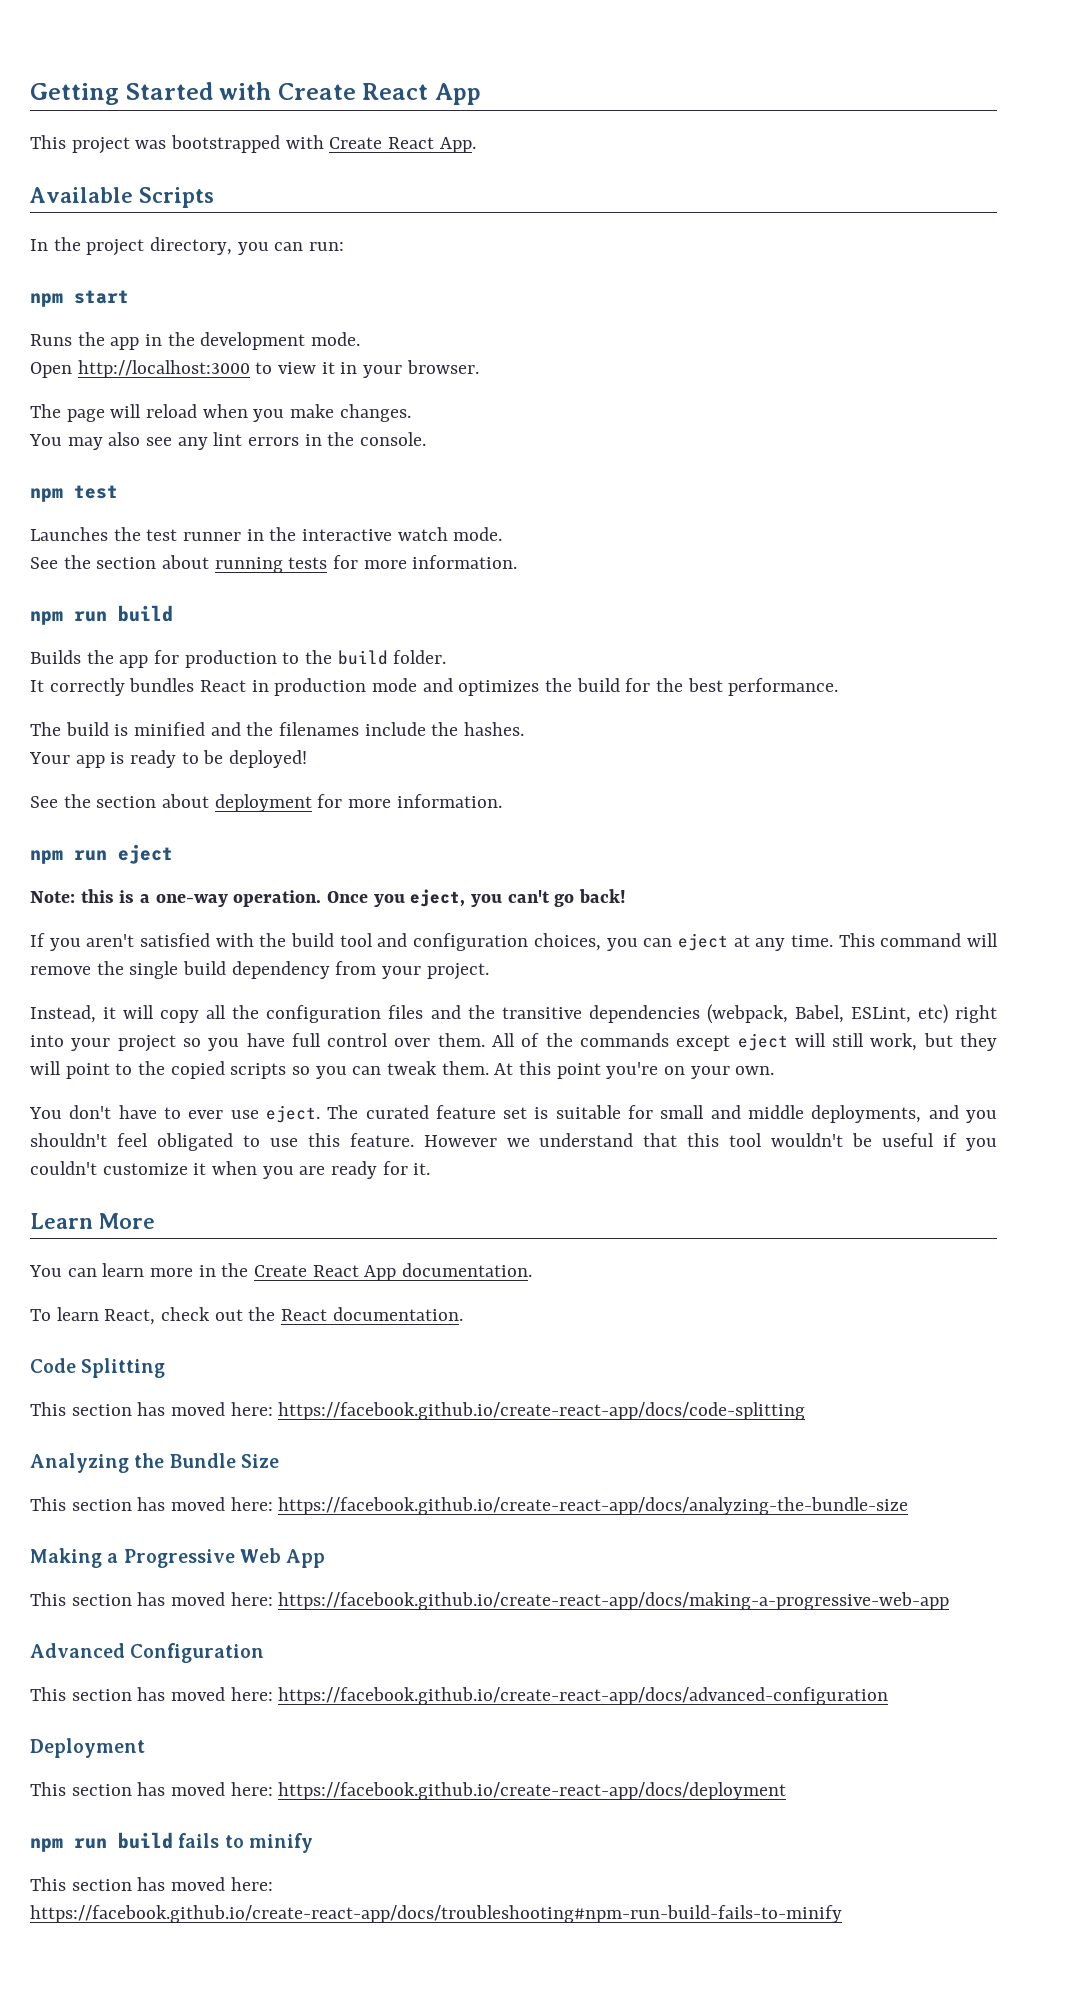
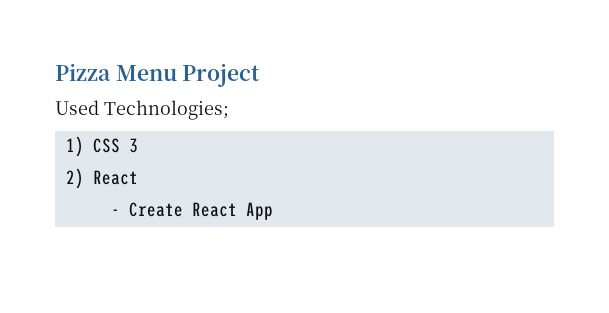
[30,82,482,105] [30,135,476,154] [30,187,214,208] [30,237,345,256] [30,290,129,307] [30,332,361,350] [30,360,479,378] [30,404,411,422] [29,432,427,450] [30,485,118,502] [30,527,503,541] [30,555,518,573] [30,605,173,625] [30,650,447,668] [30,678,839,696] [30,722,525,736] [29,750,308,768] [30,794,502,812] [30,844,173,864] [30,889,627,907] [30,933,999,951] [30,961,489,980] [30,1004,997,1024] [30,1033,997,1052] [30,1061,775,1079] [29,1105,997,1123] [30,1133,998,1151] [30,1161,431,1179] [30,1213,155,1229] [29,1263,533,1281] [30,1307,463,1325] [30,1358,166,1378] [30,1402,806,1420] [30,1453,279,1473] [30,1497,909,1515] [30,1548,326,1568] [30,1592,950,1610] [30,1643,265,1663] [30,1687,889,1705] [30,1738,145,1758] [30,1782,787,1800] [30,1832,313,1853] [30,1877,273,1891] [30,1905,842,1923] Getting Started with Create React App // This project was bootstrapped with Create React App. // Available Scripts // In the project directory, you can run: // npm start // Runs the app in the development mode. // Open http://localhost:3000 to view it in your browser. // The page will reload when you make changes. // You may also see any lint errors in the console. // npm test // Launches the test runner in the interactive watch mode. // See the section about running tests for more information. // npm run build // Builds the app for production to the build folder. // It correctly bundles React in production mode and optimizes the build for the best performance. // The build is minified and the filenames include the hashes. // Your app is ready to be deployed! // See the section about deployment for more information. // npm run eject // Note: this is a one-way operation. Once you eject, you can't go back! // If you aren't satisfied with the build tool and configuration choices, you can eject at any time. This command will remove the single build dependency from your project. // Instead, it will copy all the configuration files and the transitive dependencies (webpack, Babel, ESLint, etc) right into your project so you have full control over them. All of the commands except eject will still work, but they will point to the copied scripts so you can tweak them. At this point you're on your own. // You don't have to ever use eject. The curated feature set is suitable for small and middle deployments, and you shouldn't feel obligated to use this feature. However we understand that this tool wouldn't be useful if you couldn't customize it when you are ready for it. // Learn More // You can learn more in the Create React App documentation. // To learn React, check out the React documentation. // Code Splitting // This section has moved here: https://facebook.github.io/create-react-app/docs/code-splitting // Analyzing the Bundle Size // This section has moved here: https://facebook.github.io/create-react-app/docs/analyzing-the-bundle-size // Making a Progressive Web App // This section has moved here: https://facebook.github.io/create-react-app/docs/making-a-progressive-web-app // Advanced Configuration // This section has moved here: https://facebook.github.io/create-react-app/docs/advanced-configuration // Deployment // This section has moved here: https://facebook.github.io/create-react-app/docs/deployment // npm run build fails to minify // This section has moved here: https://facebook.github.io/create-react-app/docs/troubleshooting#npm-run-build-fails-to-minify -> [55,63,261,87] [55,100,229,120] [65,136,138,157] [65,168,138,189] [110,202,273,220] Pizza Menu Project // Used Technologies; // 1) CSS 3 // 2) React // - Create React App

